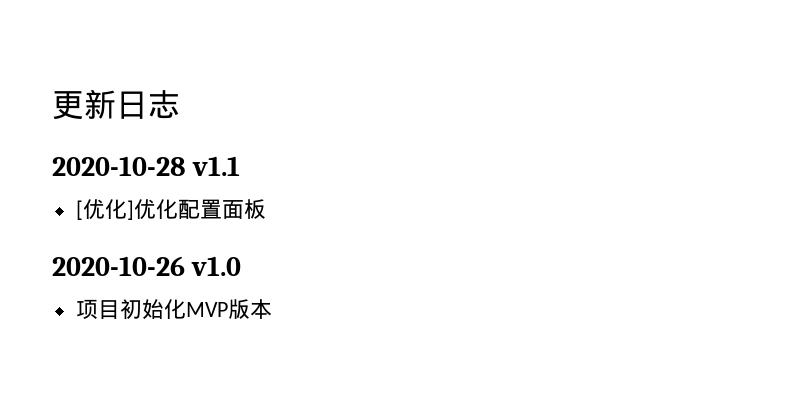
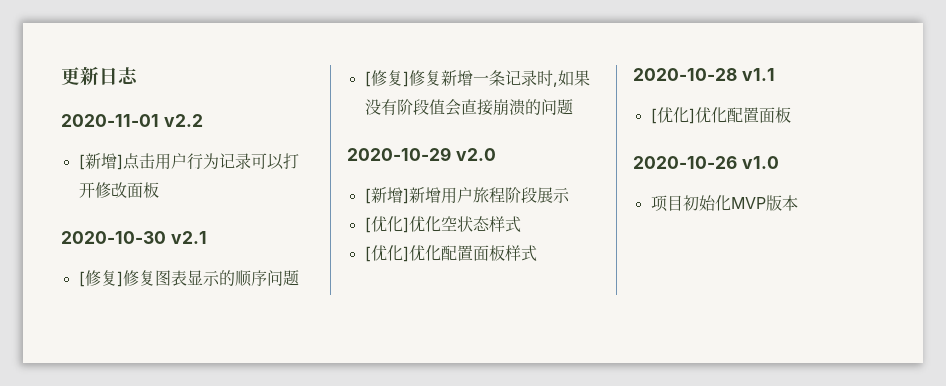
(180, 104) none -> [61,114,203,127] [78,153,299,170] [78,182,159,198] [61,231,207,244] [78,270,299,287] [364,70,590,87] [364,99,573,116] [347,147,496,161] [364,187,570,204] [364,216,521,233] [364,245,537,262] // 2020-11-01 v2.2 // [新增]点击用户行为记录可以打开修改面板 // 2020-10-30 v2.1 // [修复]修复图表显示的顺序问题 // [修复]修复新增一条记录时,如果没有阶段值会直接崩溃的问题 // 2020-10-29 v2.0 // [新增]新增用户旅程阶段展示 // [优化]优化空状态样式 // [优化]优化配置面板样式

